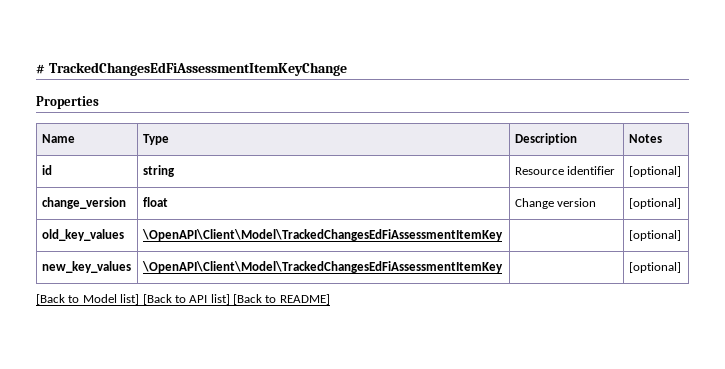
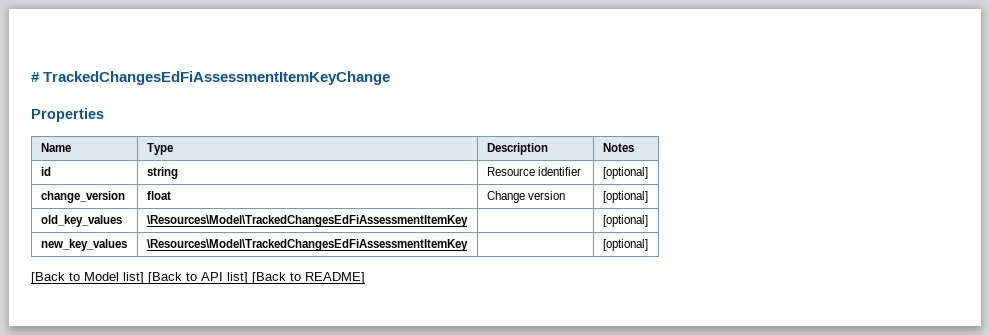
[141,229,503,241] \OpenAPI\Client\Model\TrackedChangesEdFiAssessmentItemKey -> [146,215,468,227] \Resources\Model\TrackedChangesEdFiAssessmentItemKey
[141,261,503,273] \OpenAPI\Client\Model\TrackedChangesEdFiAssessmentItemKey -> [146,239,468,251] \Resources\Model\TrackedChangesEdFiAssessmentItemKey

